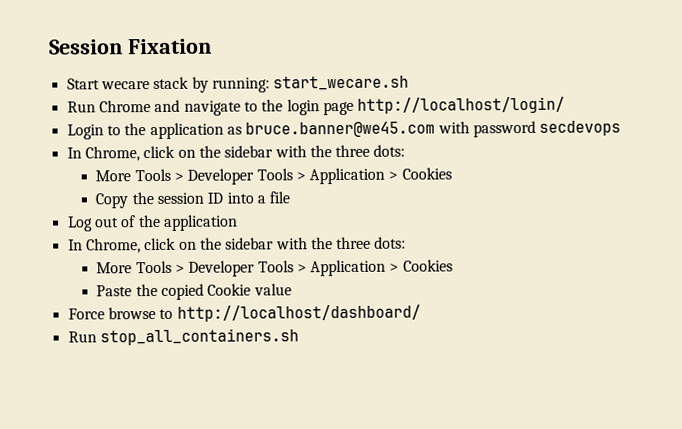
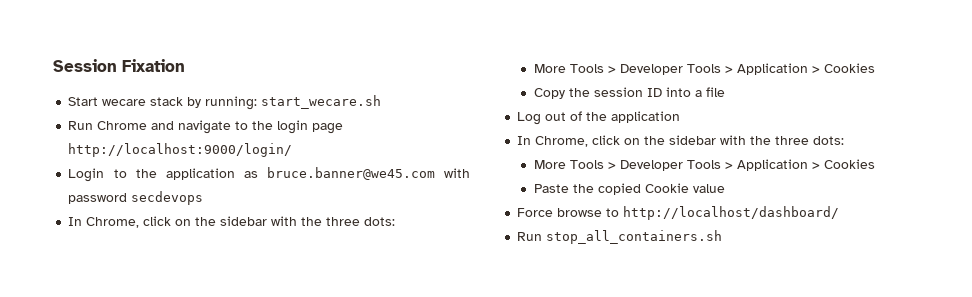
[357,96,566,114] http://localhost/login/ -> [68,143,293,157] http://localhost:9000/login/

